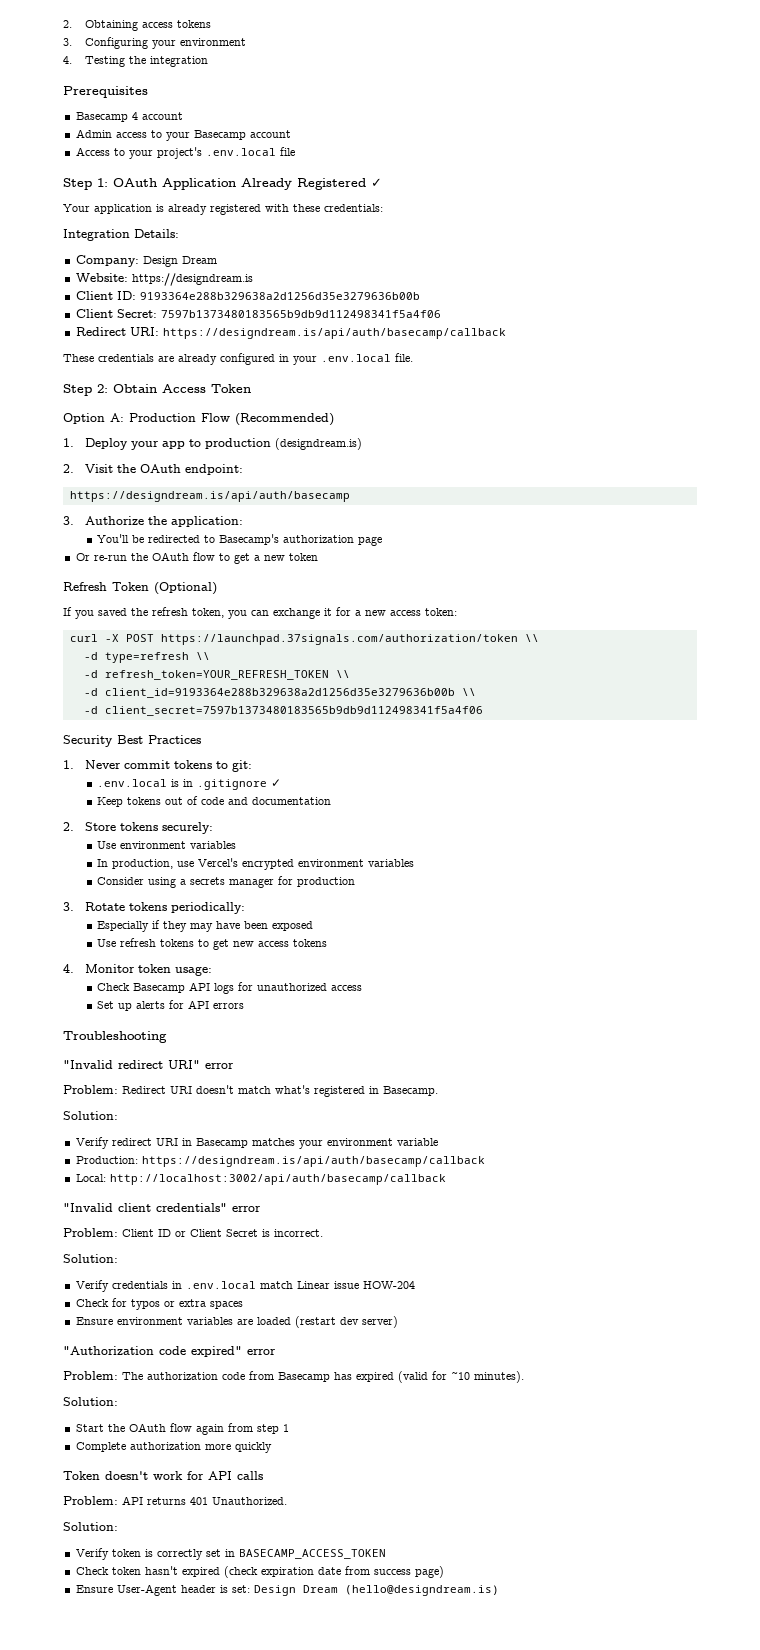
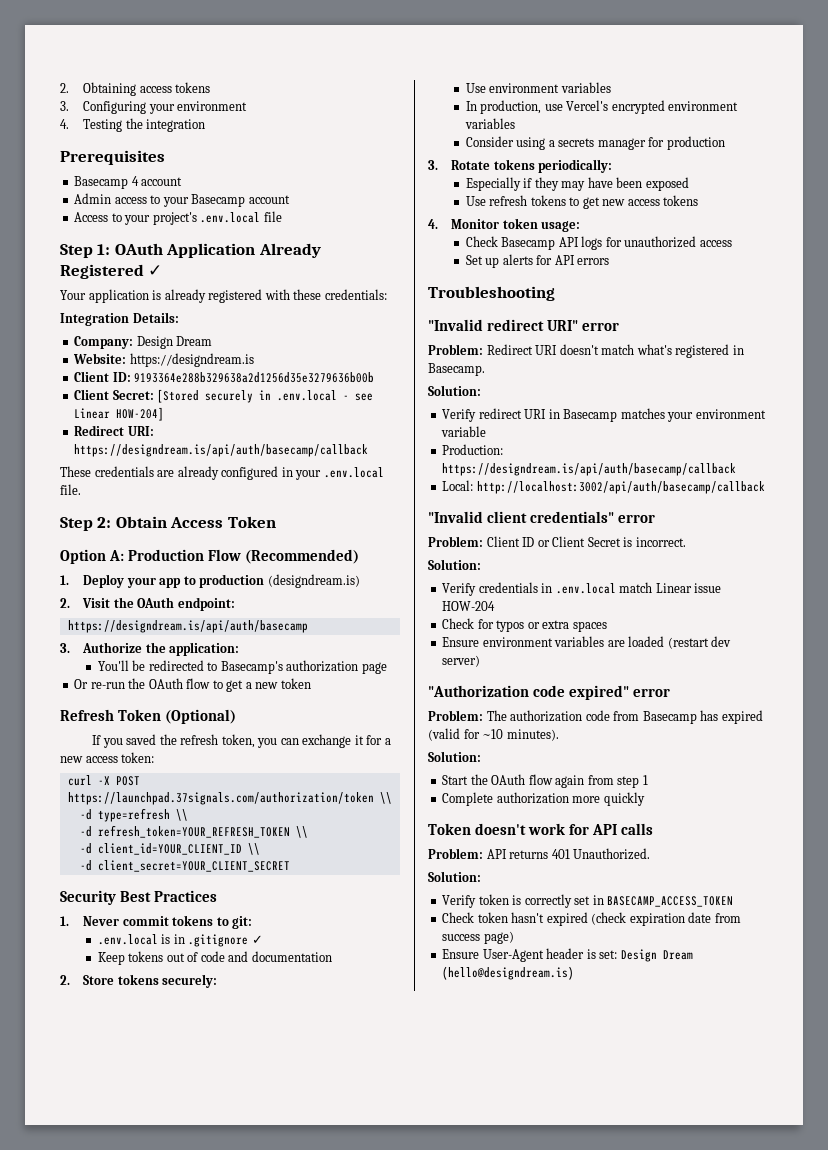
[160,310,441,318] 7597b1373480183565b9db9d112498341f5a4f06 -> [157,389,374,403] [74,407,165,421] [Stored securely in .env.local - see Linear HOW-204]
[104,688,476,698] [83,706,483,716] client_id=9193364e288b329638a2d1256d35e3279636b00b \\ // -d client_secret=7597b1373480183565b9db9d112498341f5a4f06 -> [97,843,260,855] [79,860,290,872] client_id=YOUR_CLIENT_ID \\ // -d client_secret=YOUR_CLIENT_SECRET

